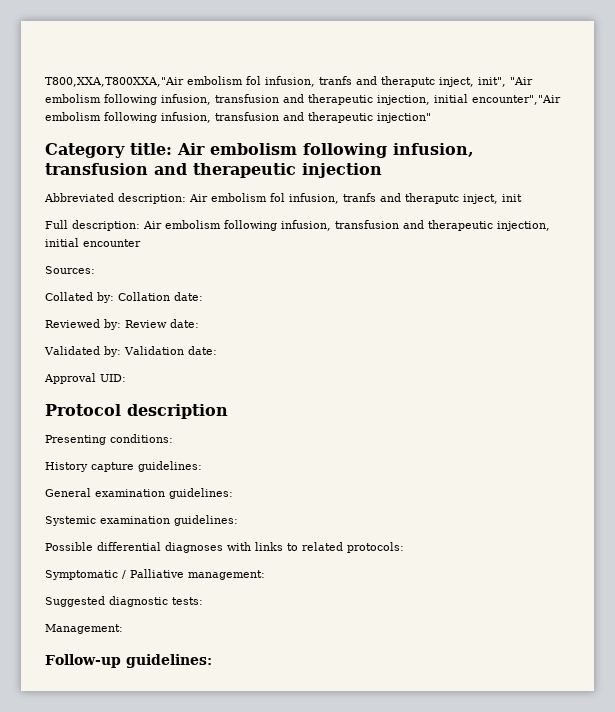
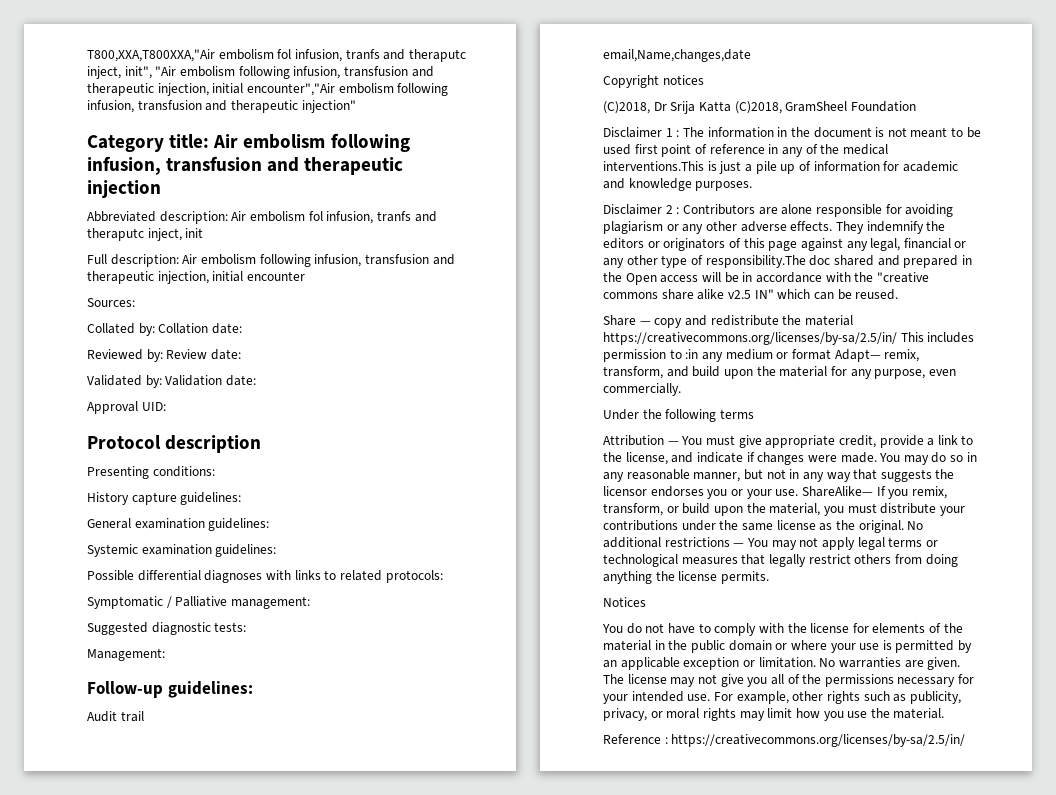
(212, 661) none -> [87,711,144,722] [603,49,751,62] [603,75,704,88] [603,101,916,114] [603,127,981,138] [603,144,888,157] [603,161,958,174] [603,178,753,191] [603,204,954,217] [603,221,946,234] [603,238,967,251] [603,255,972,268] [603,272,929,285] [603,289,899,300] [603,315,853,328] [603,332,975,345] [603,349,920,362] [603,366,956,379] [603,383,681,396] [603,409,754,422] [603,435,974,448] [603,452,977,465] [603,469,955,482] [603,486,947,499] [603,503,965,516] [603,520,924,533] [603,537,938,550] [603,554,958,567] [603,571,769,584] [603,597,646,607] [602,623,963,636] [603,640,973,653] [603,657,961,670] [603,674,975,687] [603,691,961,704] [603,708,945,721] [603,734,966,747] // Audit trail // email,Name,changes,date // Copyright notices // (C)2018, Dr Srija Katta (C)2018, GramSheel Foundation // Disclaimer 1 : The information in the document is not meant to be used first point of reference in any of the medical interventions.This is just a pile up of information for academic and knowledge purposes. // Disclaimer 2 : Contributors are alone responsible for avoiding plagiarism or any other adverse effects. They indemnify the editors or originators of this page against any legal, financial or any other type of responsibility.The doc shared and prepared in the Open access will be in accordance with the "creative commons share alike v2.5 IN" which can be reused. // Share — copy and redistribute the material https://creativecommons.org/licenses/by-sa/2.5/in/ This includes permission to :in any medium or format Adapt— remix, transform, and build upon the material for any purpose, even commercially. // Under the following terms // Attribution — You must give appropriate credit, provide a link to the license, and indicate if changes were made. You may do so in any reasonable manner, but not in any way that suggests the licensor endorses you or your use. ShareAlike— If you remix, transform, or build upon the material, you must distribute your contributions under the same license as the original. No additional restrictions — You may not apply legal terms or technological measures that legally restrict others from doing anything the license permits. // Notices // You do not have to comply with the license for elements of the material in the public domain or where your use is permitted by an applicable exception or limitation. No warranties are given. The license may not give you all of the permissions necessary for your intended use. For example, other rights such as publicity, privacy, or moral rights may limit how you use the material. // Reference : https://creativecommons.org/licenses/by-sa/2.5/in/

